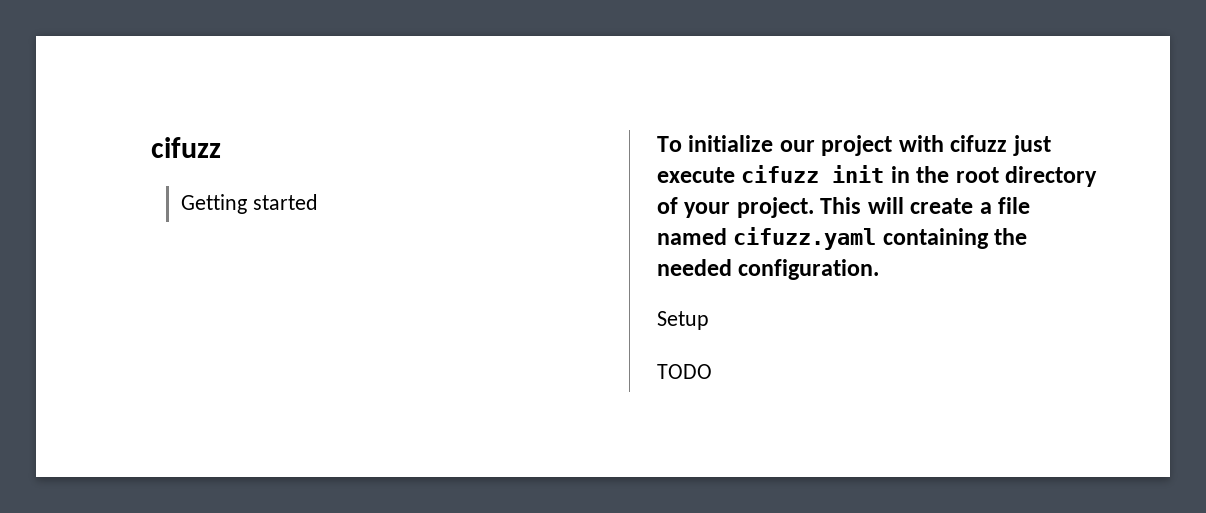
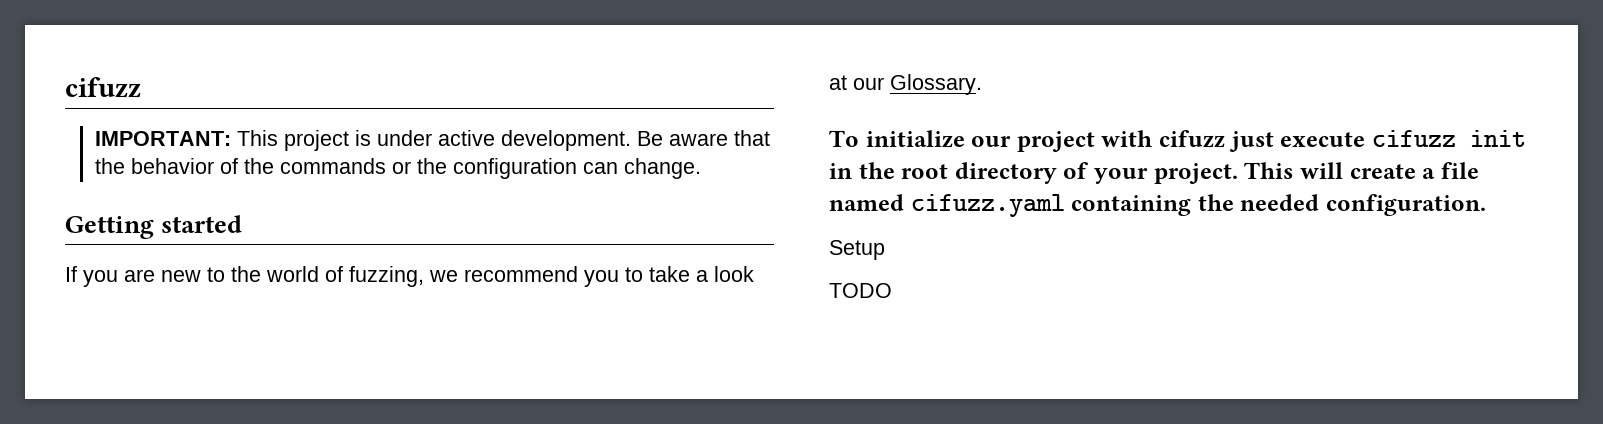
[180,194,318,214] Getting started -> [94,130,770,151] [94,158,701,179] [65,215,243,239] [65,266,754,287] [829,74,982,95] IMPORTANT: This project is under active development. Be aware that the behavior of the commands or the configuration can change. // Getting started // If you are new to the world of fuzzing, we recommend you to take a look at our Glossary.

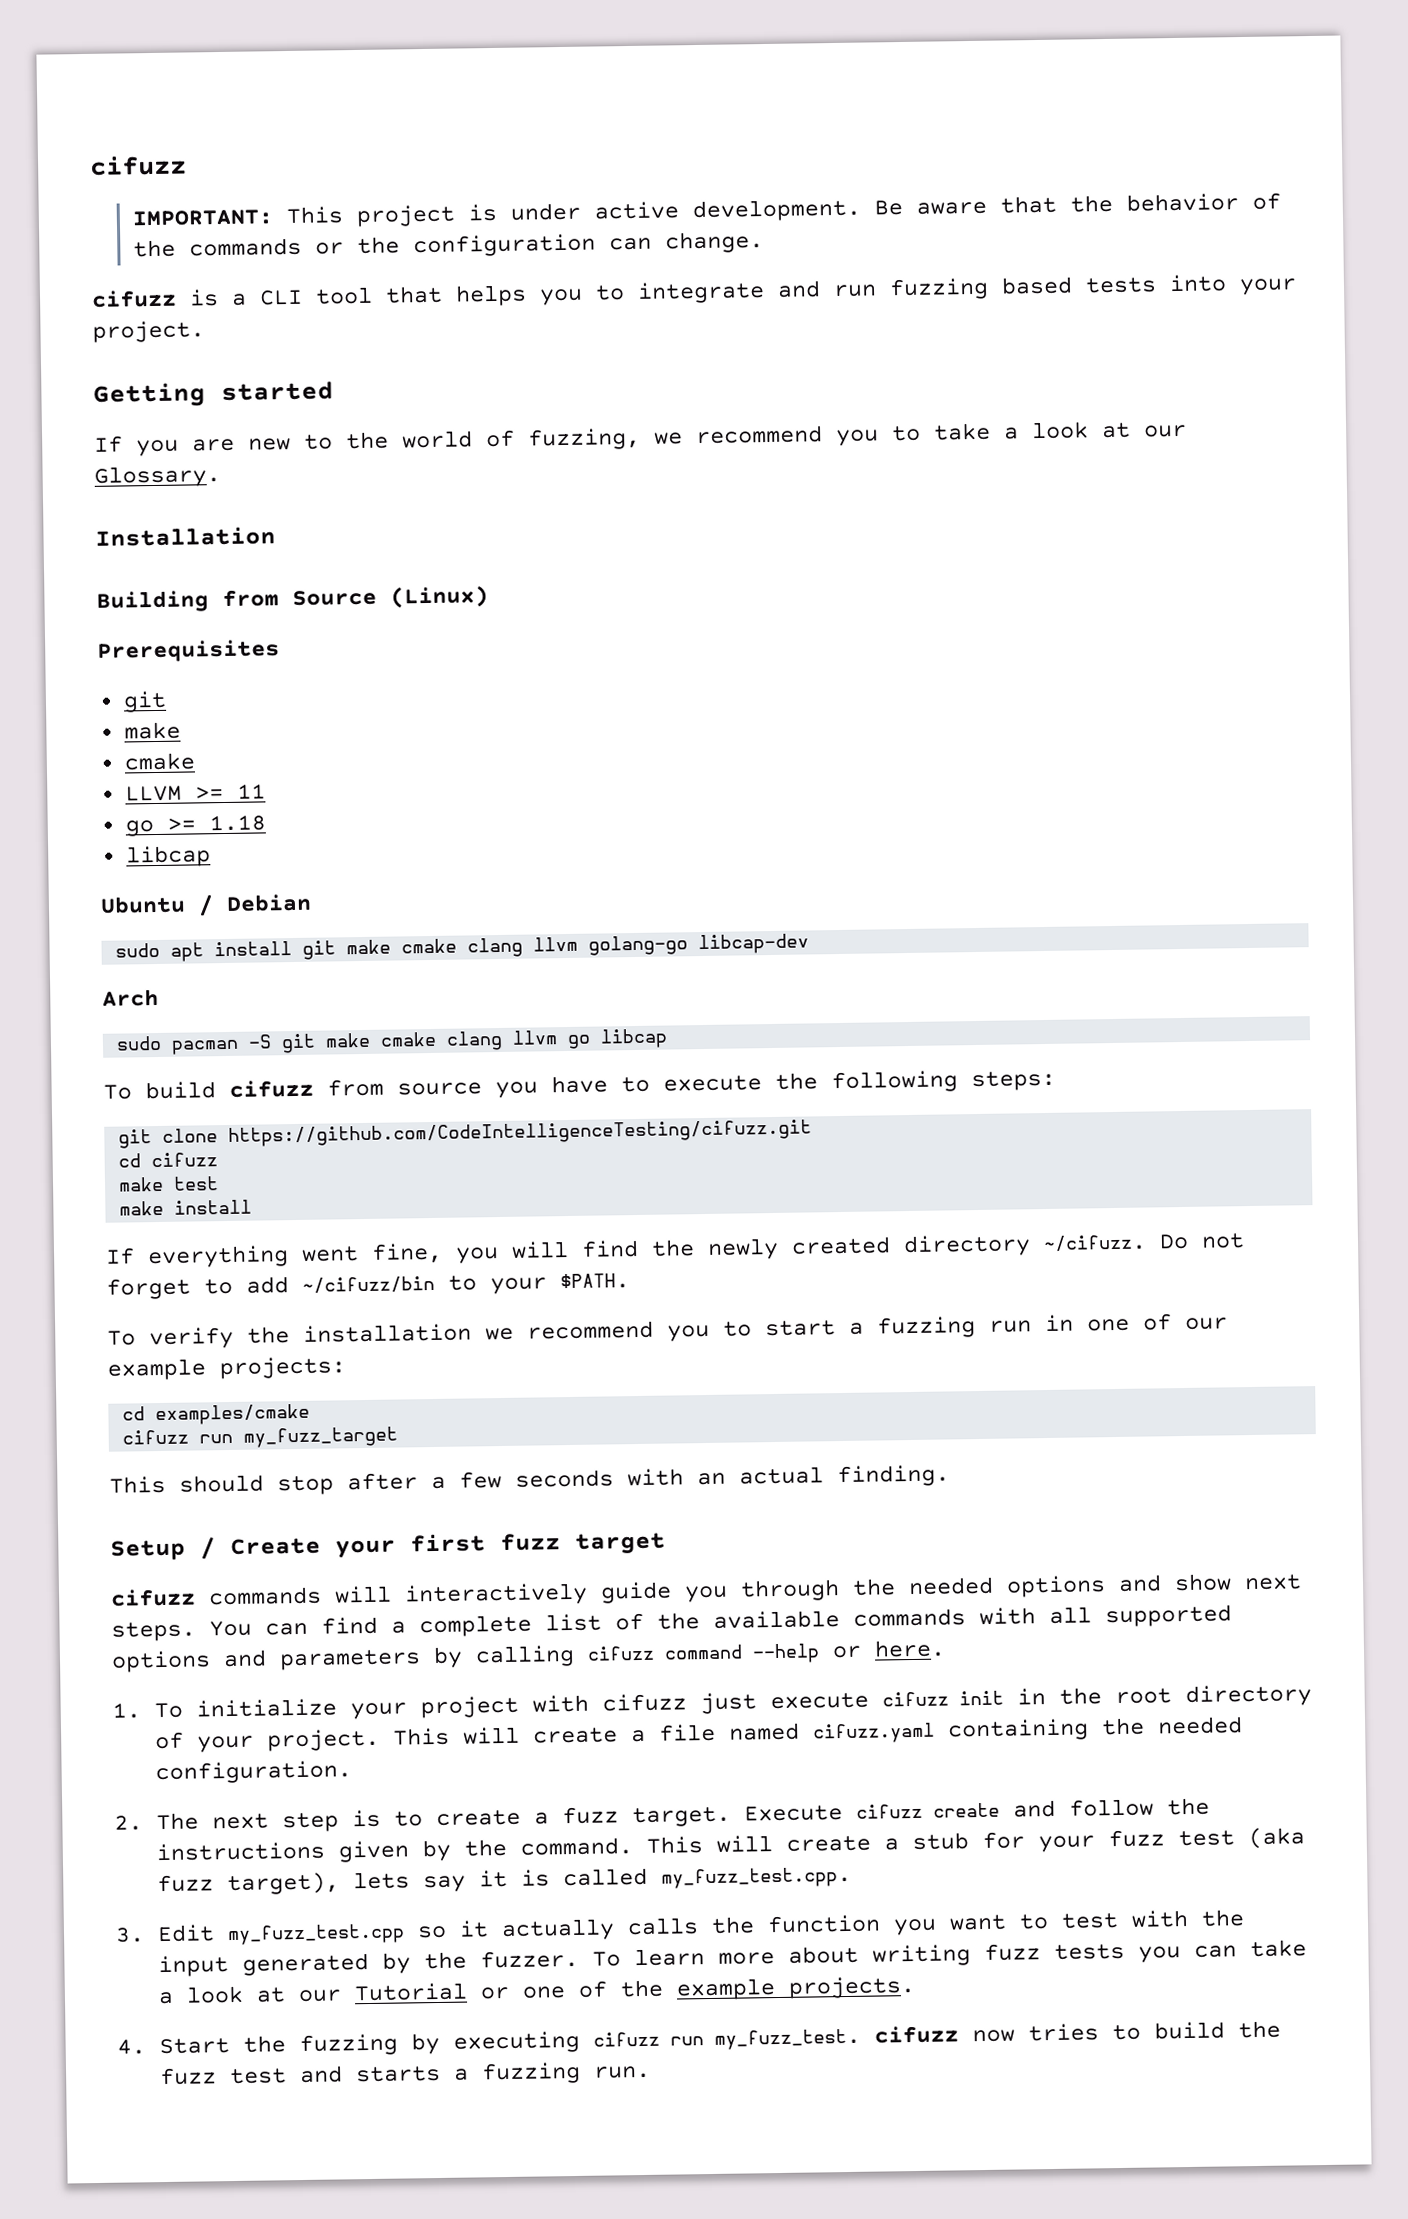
(701, 168) none -> [91,274,1297,308] [92,320,205,343] // cifuzz is a CLI tool that helps you to integrate and run fuzzing based tests into your project.
(982, 84) none -> [95,526,276,547] [96,585,489,613] [97,639,280,663] [122,690,167,713] [123,721,181,740] [123,752,195,771] [124,783,266,802] [124,814,266,837] [125,845,211,868] [100,893,312,917] [115,933,810,962] [102,988,159,1007] [116,1028,669,1055] [103,1070,1056,1100] [118,1119,813,1149] [118,1152,219,1168] [118,1176,220,1192] [119,1199,253,1216] [105,1233,1245,1269] [106,1273,630,1300] [107,1313,1228,1350] [107,1356,346,1381] [122,1403,311,1426] [122,1426,399,1448] [109,1464,950,1496] [110,1532,666,1561] [110,1573,1302,1607] [111,1604,1232,1642] [111,1639,946,1673] [112,1702,141,1719] Installation // Building from Source (Linux) // Prerequisites // git // make // cmake // LLVM >= 11 // go >= 1.18 // libcap // Ubuntu / Debian // sudo apt install git make cmake clang llvm golang-go libcap-dev // Arch // sudo pacman -S git make cmake clang llvm go libcap // To build cifuzz from source you have to execute the following steps: // git clone https://github.com/CodeIntelligenceTesting/cifuzz.git // cd cifuzz // make test // make install // If everything went fine, you will find the newly created directory ~/cifuzz. Do not forget to add ~/cifuzz/bin to your $PATH. // To verify the installation we recommend you to start a fuzzing run in one of our example projects: // cd examples/cmake // cifuzz run my_fuzz_target // This should stop after a few seconds with an actual finding. // Setup / Create your first fuzz target // cifuzz commands will interactively guide you through the needed options and show next steps. You can find a complete list of the available commands with all supported options and parameters by calling cifuzz command --help or here. // 1.
[971,136,1012,147] our -> [350,1702,408,1720] your
[829,240,885,260] [829,283,892,298] Setup // TODO -> [114,1797,1211,1833] [156,1827,1306,1863] [157,1866,853,1896] [115,1909,1246,1946] [158,1939,1308,1978] [158,1975,917,2005] [117,2020,1282,2057] [159,2061,652,2086] 2. The next step is to create a fuzz target. Execute cifuzz create and follow the instructions given by the command. This will create a stub for your fuzz test (aka fuzz target), lets say it is called my_fuzz_test.cpp. // 3. Edit my_fuzz_test.cpp so it actually calls the function you want to test with the input generated by the fuzzer. To learn more about writing fuzz tests you can take a look at our Tutorial or one of the example projects. // 4. Start the fuzzing by executing cifuzz run my_fuzz_test. cifuzz now tries to build the fuzz test and starts a fuzzing run.

